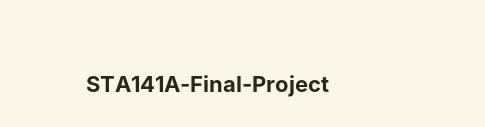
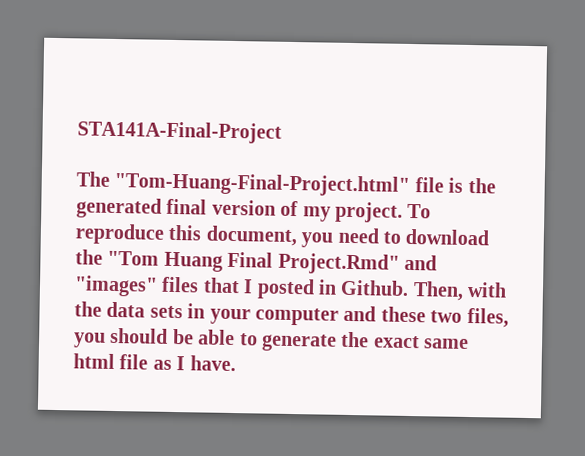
(329, 86) none -> [76,171,496,197] [76,197,432,223] [75,223,490,248] [75,249,437,275] [74,275,508,301] [74,301,509,328] [73,327,470,352] [73,353,236,372] // The "Tom-Huang-Final-Project.html" file is the generated final version of my project. To reproduce this document, you need to download the "Tom Huang Final Project.Rmd" and "images" files that I posted in Github. Then, with the data sets in your computer and these two files, you should be able to generate the exact same html file as I have.

